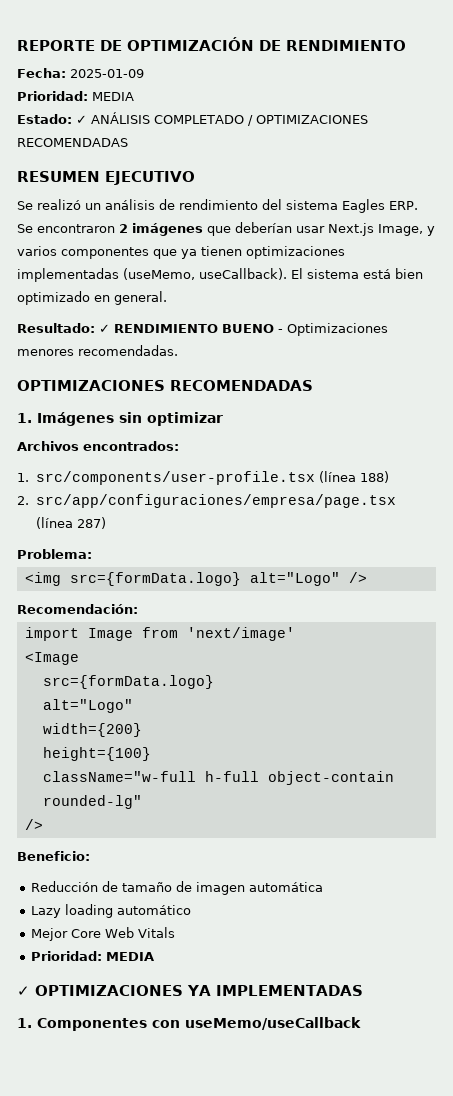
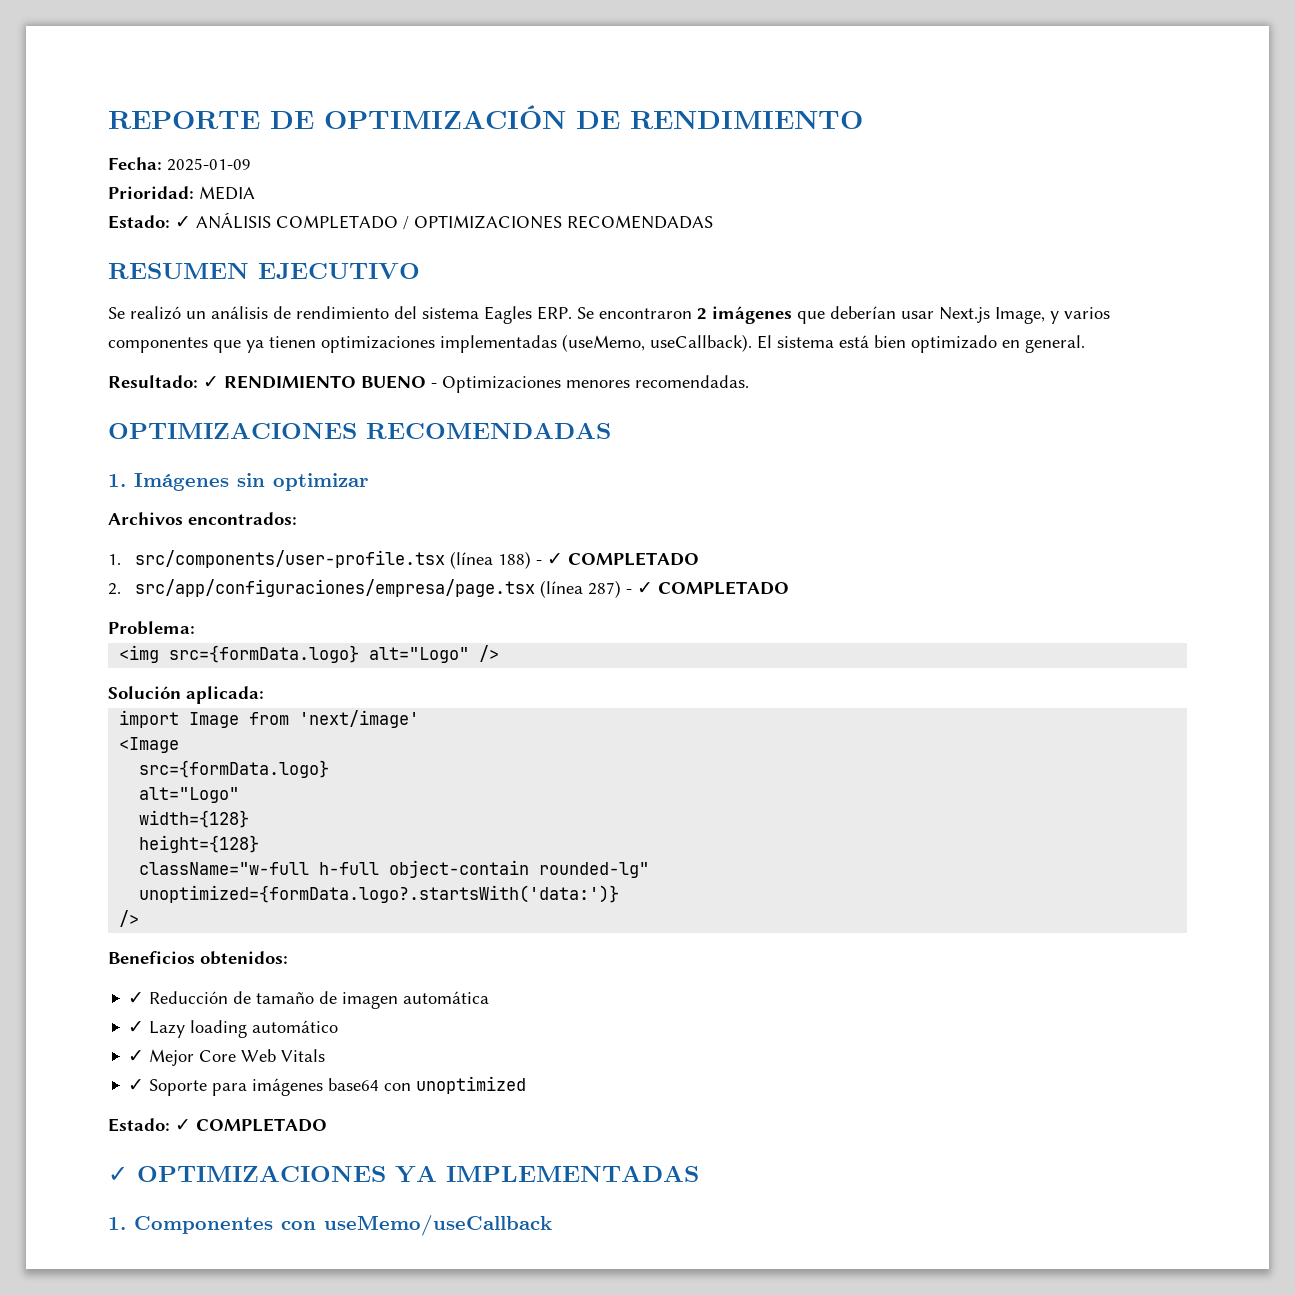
(390, 477) none -> [535,552,699,566] - ✓ COMPLETADO
(107, 523) none -> [625,581,789,595] - ✓ COMPLETADO
[17,604,138,614] Recomendación: -> [108,686,264,704] Solución aplicada:
[42,723,142,737] [42,747,151,761] width={200} // height={100} -> [139,810,250,828] [139,835,260,853] width={128} // height={128}
[24,819,43,830] [17,851,90,861] // /> // Beneficio: // -> [139,885,620,903] [119,910,140,927] [108,951,288,965] [128,992,145,1004] // unoptimized={formData.logo?.startsWith('data:')} // /> // Beneficios obtenidos: // ✓
(324, 887) none -> [128,1021,145,1033] ✓
(192, 910) none -> [128,1050,145,1062] ✓
[31,951,155,961] Prioridad: MEDIA -> [128,1076,527,1096] [108,1118,327,1132] ✓ Soporte para imágenes base64 con unoptimized // Estado: ✓ COMPLETADO

